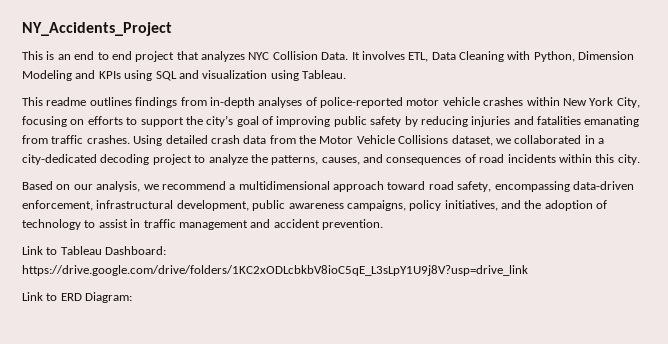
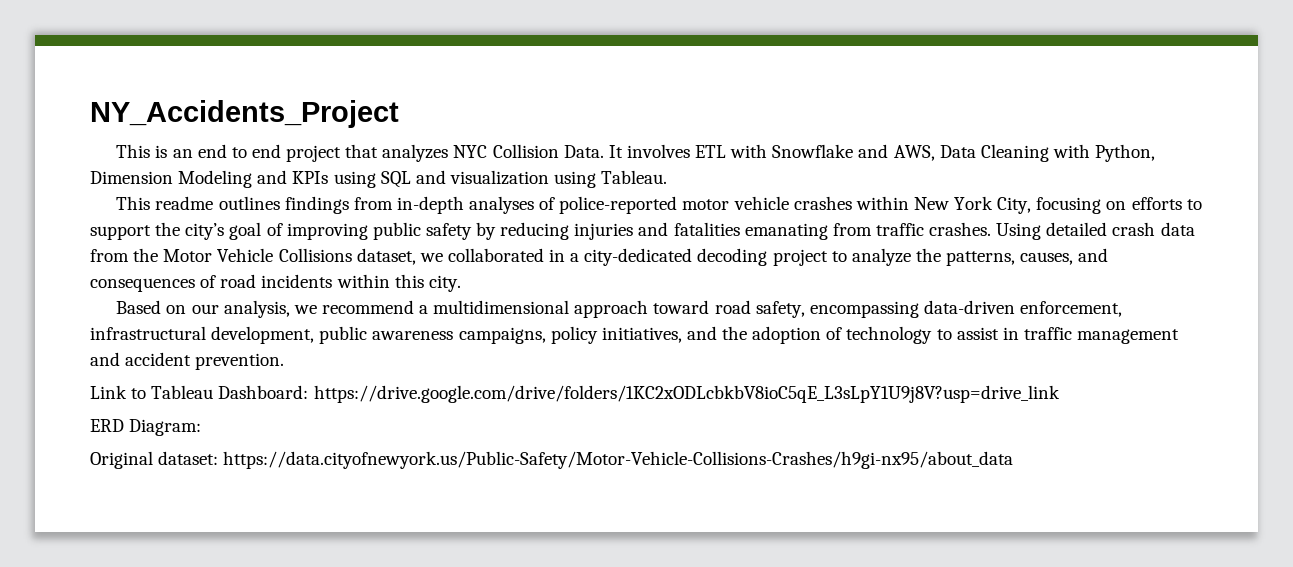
[408,52,429,62] ETL, -> [695,144,935,161] ETL with Snowflake and AWS,
[22,292,58,301] Link to -> (1060, 394) none
(133, 297) none -> [90,451,1014,469] // Original dataset: https://data.cityofnewyork.us/Public-Safety/Motor-Vehicle-Collisions-Crashes/h9gi-nx95/about_data

